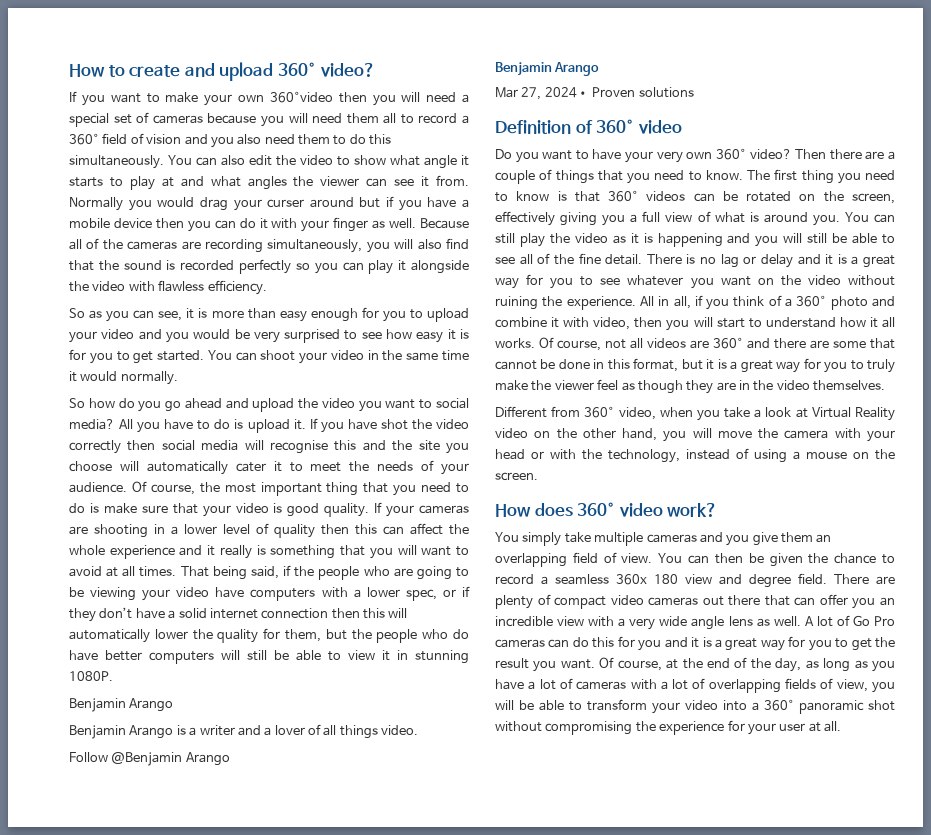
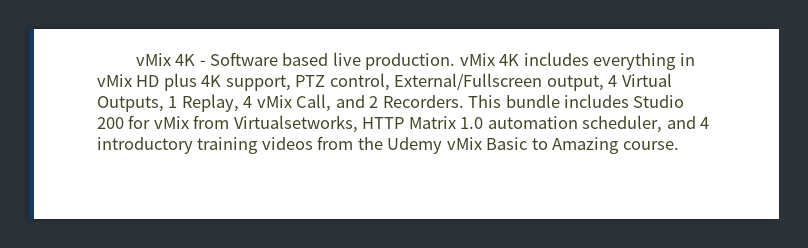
[69,62,375,81] [69,91,469,106] [69,112,469,127] [69,133,392,148] [69,155,469,169] [69,175,470,190] [69,196,469,211] [69,217,469,232] [69,238,469,253] [69,259,469,274] [69,280,267,295] [69,307,469,322] [69,329,470,343] [69,349,470,364] [69,371,178,385] [69,398,470,412] [69,418,469,433] [69,440,469,454] [69,460,469,475] [69,481,469,496] [69,502,470,517] [69,523,469,538] [69,545,470,559] [69,565,469,580] [69,586,470,601] [69,607,408,622] [69,628,470,643] [69,650,469,664] [69,671,113,681] [69,698,174,712] [69,724,419,739] [69,752,230,766] [495,62,600,76] [495,87,694,100] [495,119,682,134] [495,148,896,163] [495,169,895,184] [495,190,895,204] [495,211,895,226] [495,233,895,247] [495,253,895,268] [495,274,895,289] [495,295,896,310] [495,317,895,331] [495,337,895,351] [495,358,895,373] [495,379,886,394] [495,406,895,421] [495,428,895,442] [495,448,895,463] [495,472,538,481] [495,502,718,517] [495,532,832,546] [495,552,895,567] [495,573,895,588] [495,594,895,609] [495,615,895,630] [495,636,895,651] [495,657,895,672] [495,678,896,693] [495,699,895,714] [495,720,841,735] How to create and upload 360° video? // If you want to make your own 360°video then you will need a special set of cameras because you will need them all to record a 360° field of vision and you also need them to do this simultaneously. You can also edit the video to show what angle it starts to play at and what angles the viewer can see it from. Normally you would drag your curser around but if you have a mobile device then you can do it with your finger as well. Because all of the cameras are recording simultaneously, you will also find that the sound is recorded perfectly so you can play it alongside the video with flawless efficiency. // So as you can see, it is more than easy enough for you to upload your video and you would be very surprised to see how easy it is for you to get started. You can shoot your video in the same time it would normally. // So how do you go ahead and upload the video you want to social media? All you have to do is upload it. If you have shot the video correctly then social media will recognise this and the site you choose will automatically cater it to meet the needs of your audience. Of course, the most important thing that you need to do is make sure that your video is good quality. If your cameras are shooting in a lower level of quality then this can affect the whole experience and it really is something that you will want to avoid at all times. That being said, if the people who are going to be viewing your video have computers with a lower spec, or if they don’t have a solid internet connection then this will automatically lower the quality for them, but the people who do have better computers will still be able to view it in stunning 1080P. // Benjamin Arango // Benjamin Arango is a writer and a lover of all things video. // Follow @Benjamin Arango // Benjamin Arango // Mar 27, 2024• Proven solutions // Definition of 360° video // Do you want to have your very own 360° video? Then there are a couple of things that you need to know. The first thing you need to know is that 360° videos can be rotated on the screen, effectively giving you a full view of what is around you. You can still play the video as it is happening and you will still be able to see all of the fine detail. There is no lag or delay and it is a great way for you to see whatever you want on the video without ruining the experience. All in all, if you think of a 360° photo and combine it with video, then you will start to understand how it all works. Of course, not all videos are 360° and there are some that cannot be done in this format, but it is a great way for you to truly make the viewer feel as though they are in the video themselves. // Different from 360° video, when you take a look at Virtual Reality video on the other hand, you will move the camera with your head or with the technology, instead of using a mouse on the screen. // How does 360° video work? // You simply take multiple cameras and you give them an overlapping field of view. You can then be given the chance to record a seamless 360x 180 view and degree field. There are plenty of compact video cameras out there that can offer you an incredible view with a very wide angle lens as well. A lot of Go Pro cameras can do this for you and it is a great way for you to get the result you want. Of course, at the end of the day, as long as you have a lot of cameras with a lot of overlapping fields of view, you will be able to transform your video into a 360° panoramic shot without compromising the experience for your user at all. -> [135,52,695,70] [97,73,672,91] [97,94,685,112] [97,115,710,133] [97,136,679,154] vMix 4K - Software based live production. vMix 4K includes everything in vMix HD plus 4K support, PTZ control, External/Fullscreen output, 4 Virtual Outputs, 1 Replay, 4 vMix Call, and 2 Recorders. This bundle includes Studio 200 for vMix from Virtualsetworks, HTTP Matrix 1.0 automation scheduler, and 4 introductory training videos from the Udemy vMix Basic to Amazing course.

